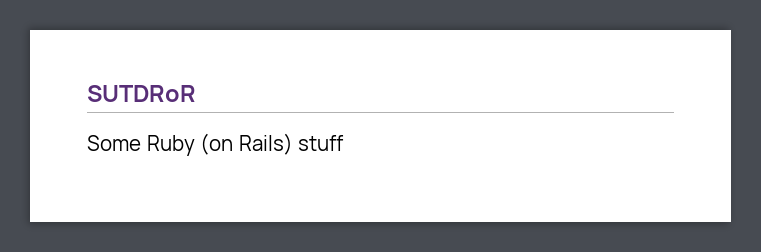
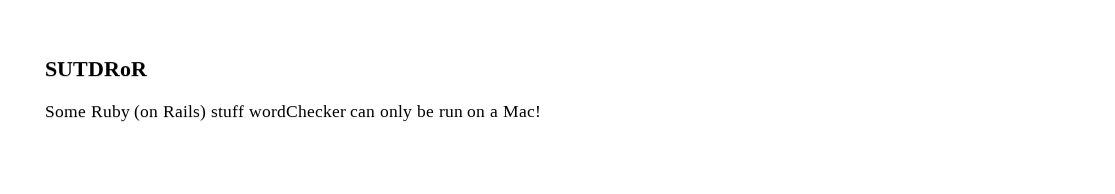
(345, 143) none -> [248,105,542,122] wordChecker can only be run on a Mac!

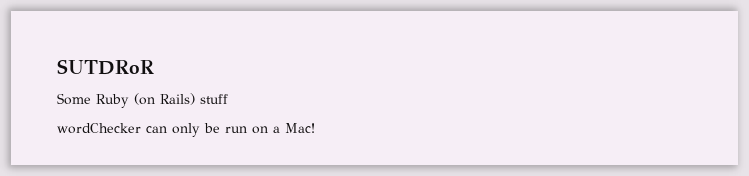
(245, 111) none -> (228, 99) //

